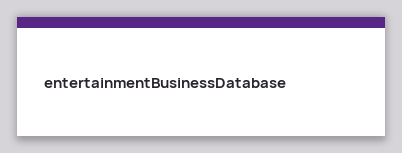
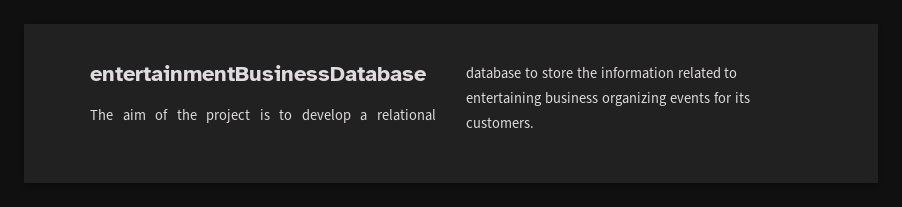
(286, 83) none -> [90,109,436,123] [466,67,738,79] [466,92,750,106] [466,117,534,128] // The aim of the project is to develop a relational database to store the information related to entertaining business organizing events for its customers.

